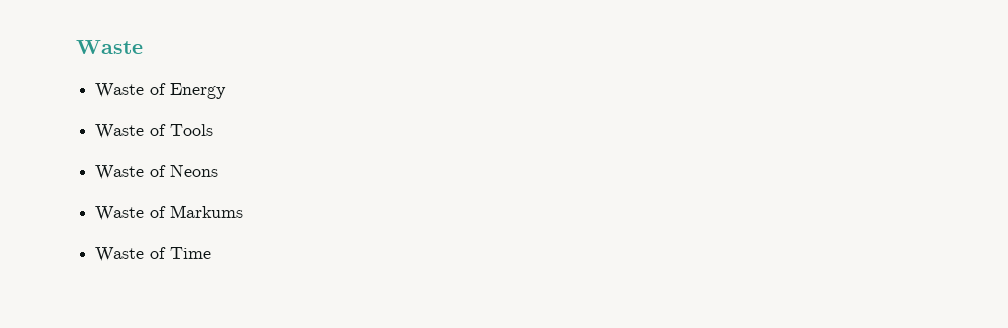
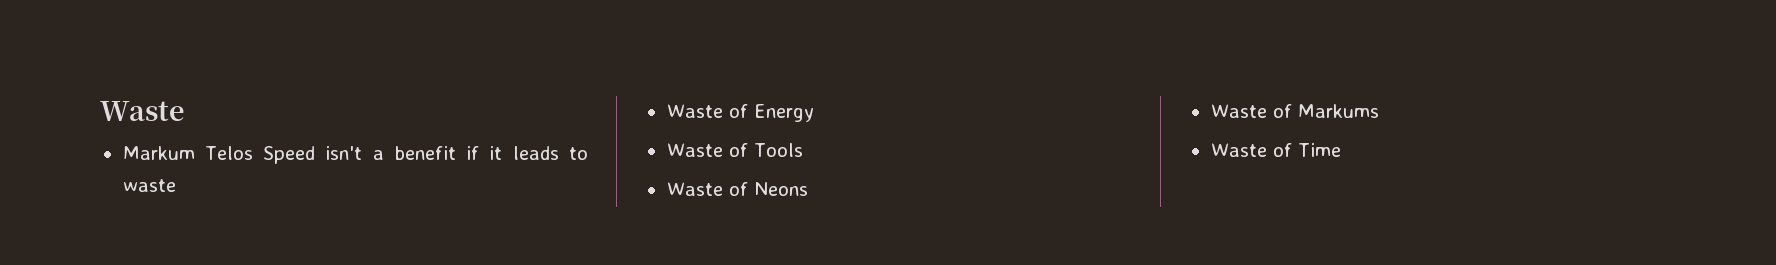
[76,40,143,54] Waste -> [100,101,184,121] [122,146,588,164] [122,179,176,192] Waste // Markum Telos Speed isn't a benefit if it leads to waste

